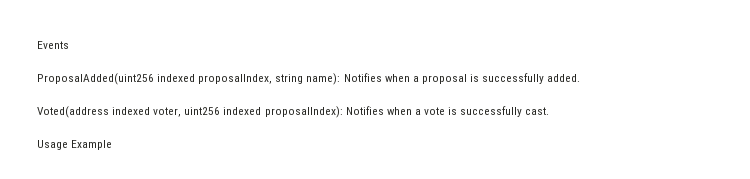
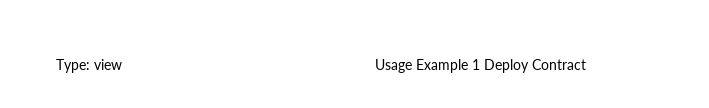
[37,41,69,49] [37,73,581,85] [37,106,550,118] Events // ProposalAdded(uint256 indexed proposalIndex, string name): Notifies when a proposal is successfully added. // Voted(address indexed voter, uint256 indexed proposalIndex): Notifies when a vote is successfully cast. -> [56,59,122,73] Type: view
(113, 145) none -> [472,59,586,73] 1 Deploy Contract

